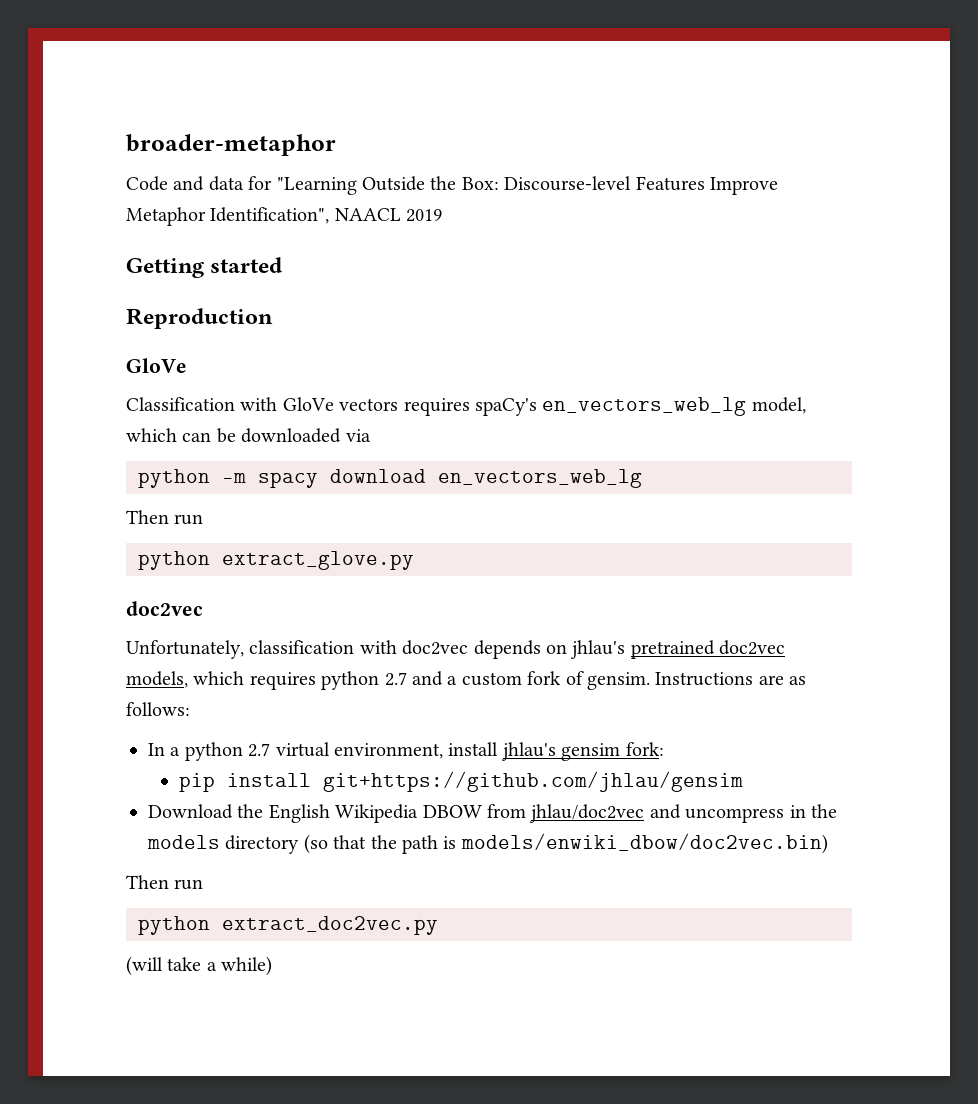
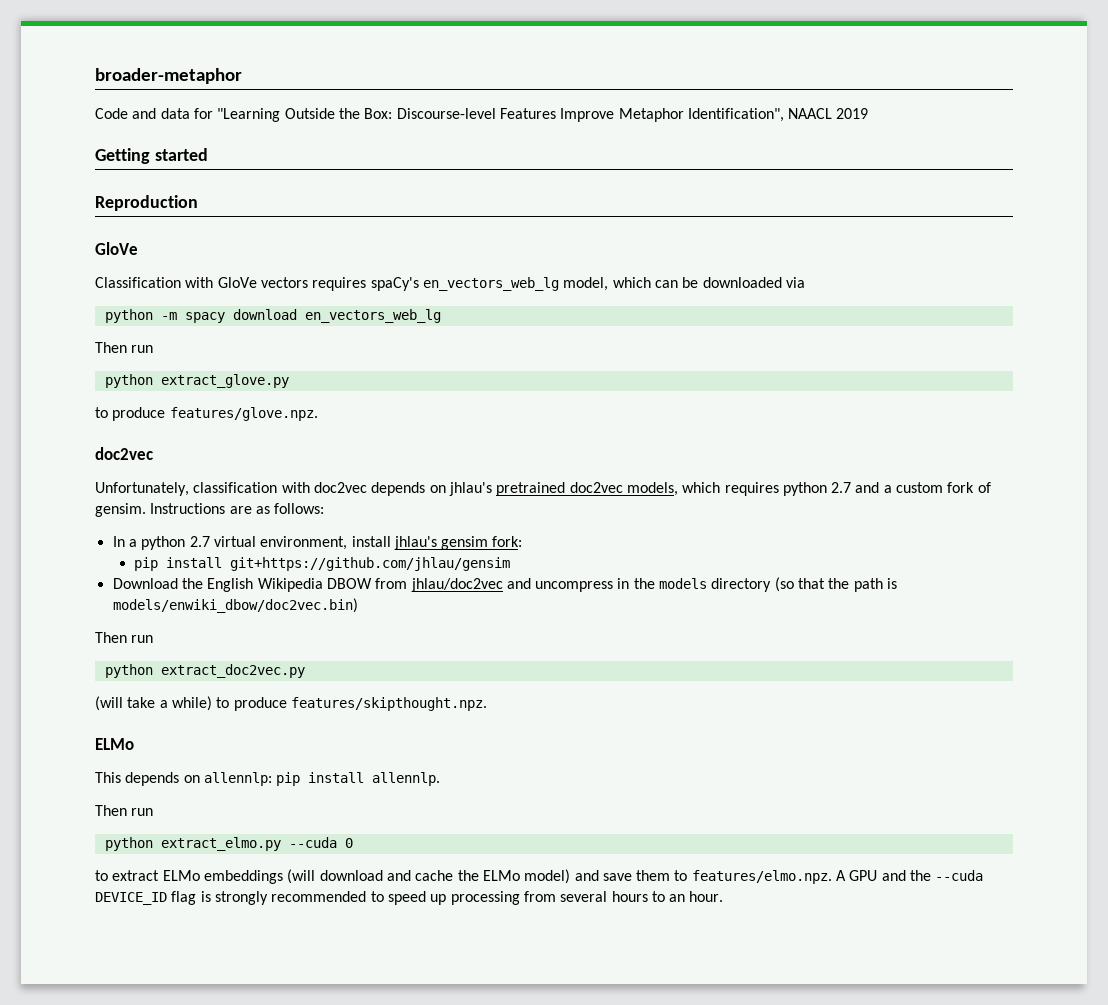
(414, 560) none -> [95,407,318,421] // to produce features/glove.npz.
(273, 966) none -> [216,697,487,711] [95,738,134,750] [95,772,441,786] [95,805,154,816] [104,837,353,851] [95,869,984,884] [95,891,724,905] to produce features/skipthought.npz. // ELMo // This depends on allennlp: pip install allennlp. // Then run // python extract_elmo.py --cuda 0 // to extract ELMo embeddings (will download and cache the ELMo model) and save them to features/elmo.npz. A GPU and the --cuda DEVICE_ID flag is strongly recommended to speed up processing from several hours to an hour.

